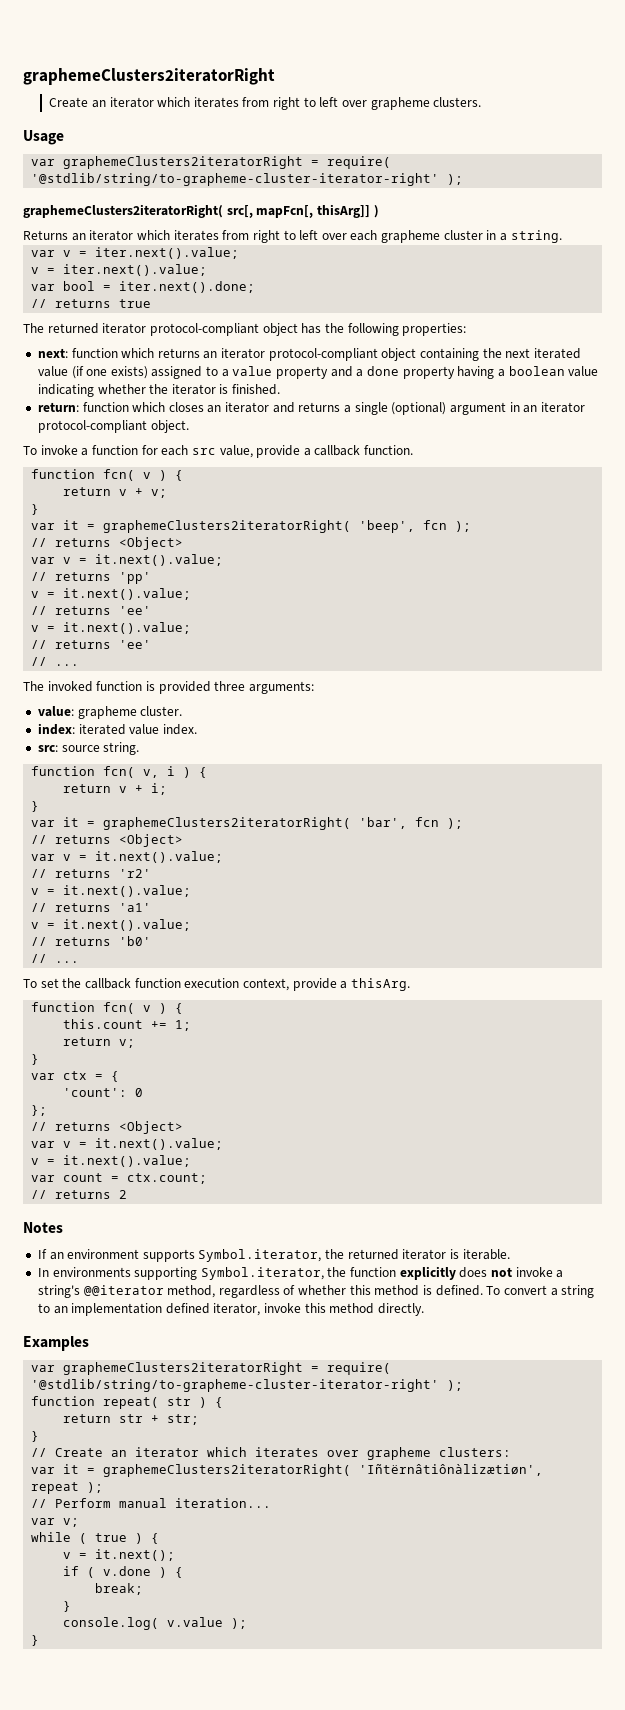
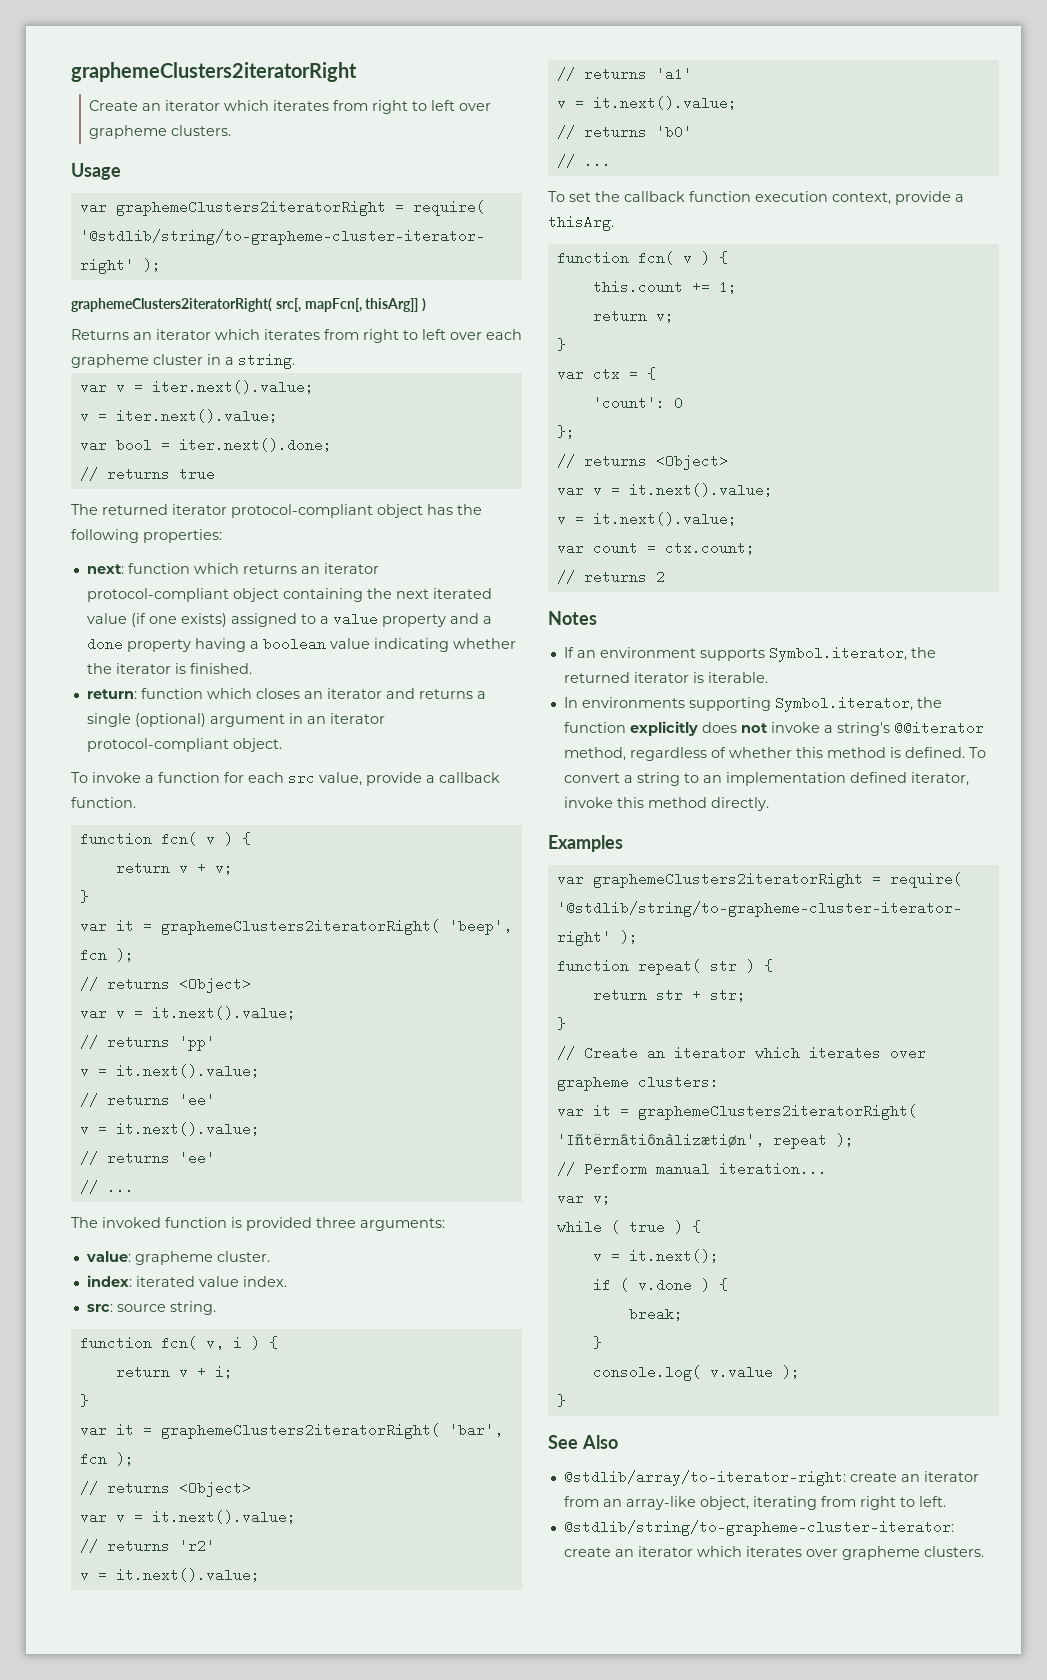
(40, 1640) none -> [548,1435,618,1449] [563,1470,979,1486] [563,1496,946,1510] [563,1520,954,1536] [563,1546,984,1560] // See Also // @stdlib/array/to-iterator-right: create an iterator from an array-like object, iterating from right to left. // @stdlib/string/to-grapheme-cluster-iterator: create an iterator which iterates over grapheme clusters.

